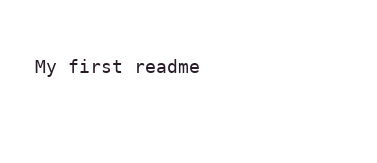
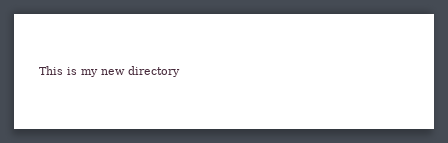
[35,59,200,77] My first readme -> [39,66,180,77] This is my new directory

